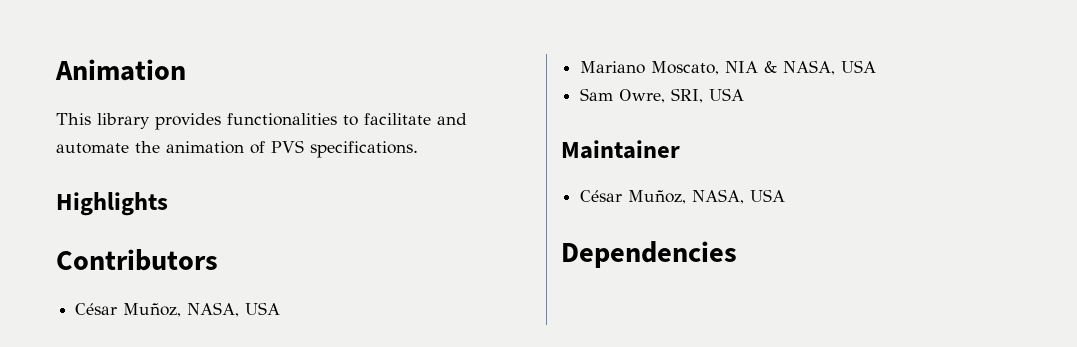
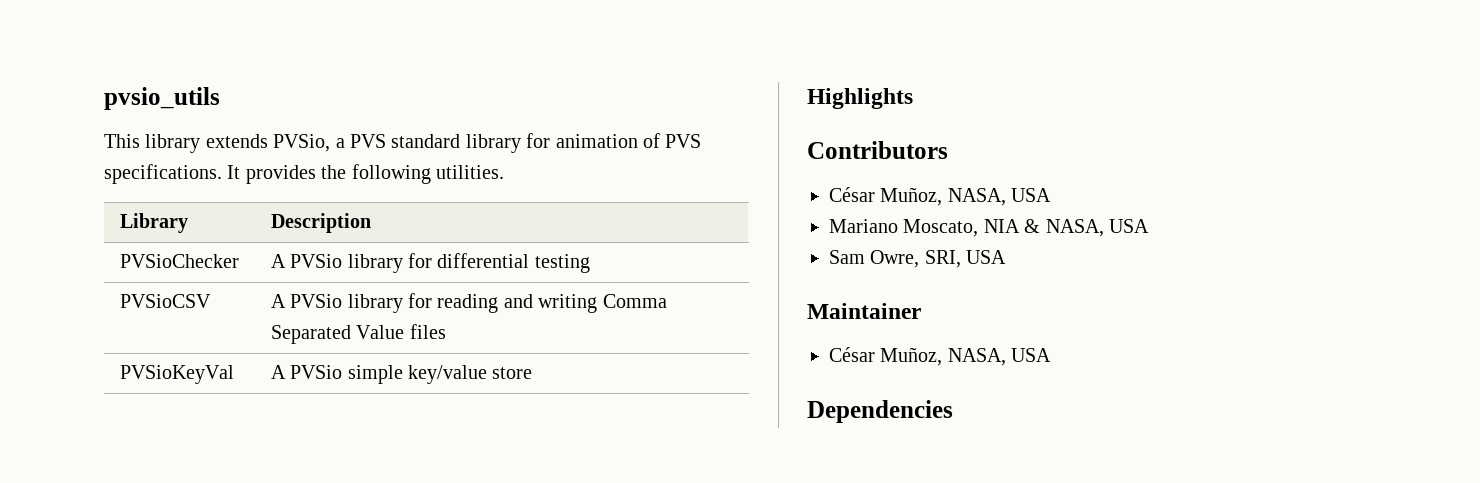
[55,59,186,81] Animation -> [104,87,220,110] pvsio_utils
[155,113,467,130] [56,140,418,158] provides functionalities to facilitate and automate the animation of PVS specifications. -> [205,133,702,153] [104,164,504,184] [119,213,188,233] [270,213,371,233] [119,254,239,268] [270,253,590,273] [119,294,211,308] [270,293,667,313] [270,324,446,344] [119,365,234,384] [270,365,533,384] extends PVSio, a PVS standard library for animation of PVS specifications. It provides the following utilities. // Library | Description // PVSioChecker | A PVSio library for differential testing // PVSioCSV | A PVSio library for reading and writing Comma Separated Value files // PVSioKeyVal | A PVSio simple key/value store

